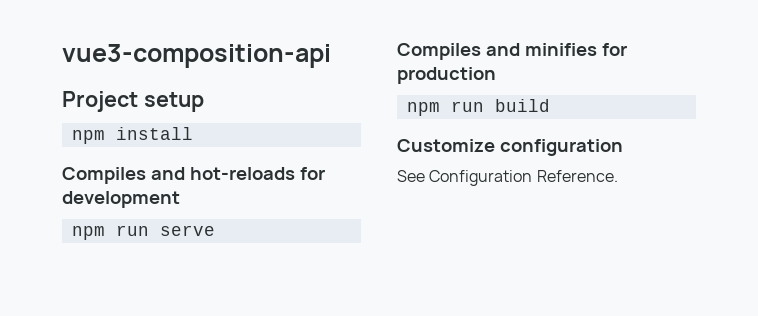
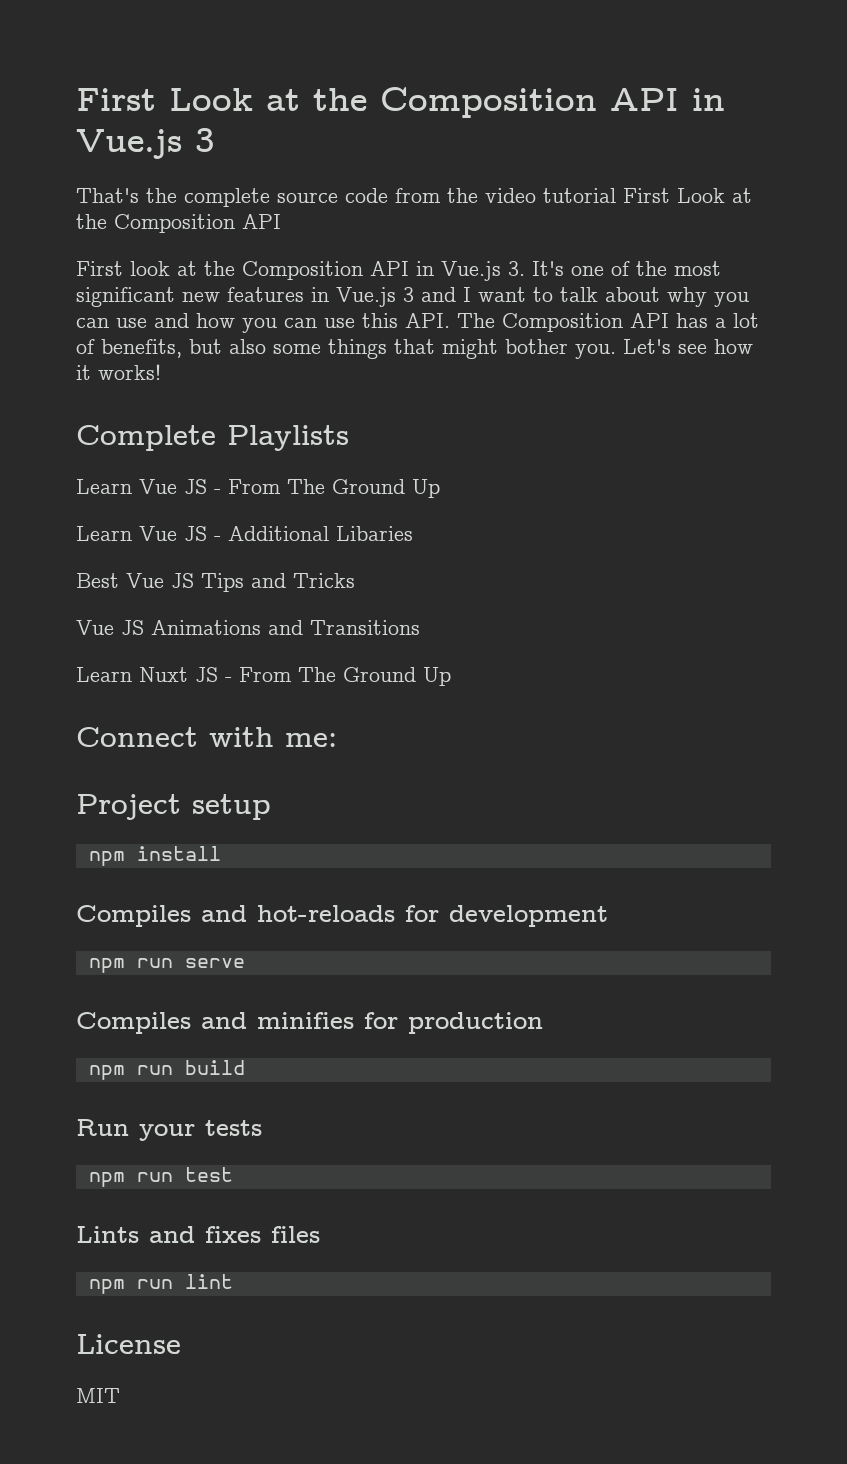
[62,44,331,68] vue3-composition-api -> [76,87,725,118] [76,128,215,159] [76,188,752,207] [76,214,281,233] [76,261,721,281] [76,287,749,307] [76,313,759,333] [76,339,753,359] [76,364,161,380] [76,425,349,451] [76,479,440,498] [76,526,413,541] [76,573,355,592] [76,620,420,635] [76,667,451,686] [76,727,337,747] First Look at the Composition API in Vue.js 3 // That's the complete source code from the video tutorial First Look at the Composition API // First look at the Composition API in Vue.js 3. It's one of the most significant new features in Vue.js 3 and I want to talk about why you can use and how you can use this API. The Composition API has a lot of benefits, but also some things that might bother you. Let's see how it works! // Complete Playlists // Learn Vue JS - From The Ground Up // Learn Vue JS - Additional Libaries // Best Vue JS Tips and Tricks // Vue JS Animations and Transitions // Learn Nuxt JS - From The Ground Up // Connect with me:
[397,139,623,156] [397,170,618,186] Customize configuration // See Configuration Reference. -> [76,1119,262,1141] [88,1167,233,1187] [76,1226,320,1243] [88,1274,233,1294] [76,1334,181,1354] [76,1388,120,1403] Run your tests // npm run test // Lints and fixes files // npm run lint // License // MIT

